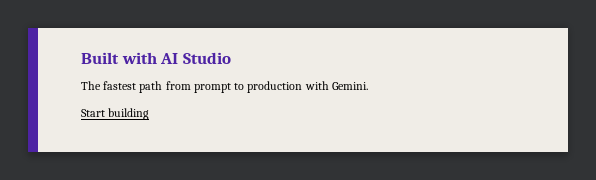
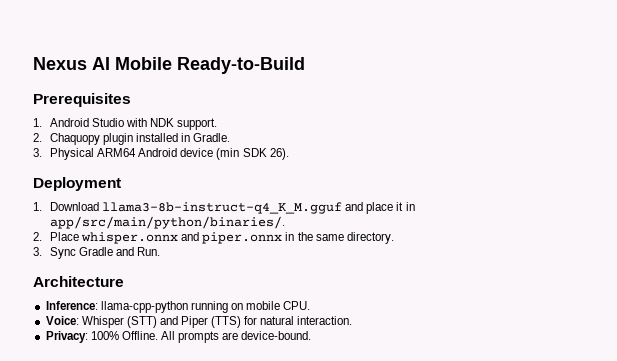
[81,52,231,64] [81,81,368,93] [81,108,150,120] Built with AI Studio // The fastest path from prompt to production with Gemini. // Start building -> [33,57,305,74] [33,93,131,107] [33,118,218,130] [33,133,231,145] [33,148,289,160] [33,177,121,191] [33,202,415,214] [50,216,286,229] [33,232,394,244] [33,247,161,259] [33,276,124,287] [45,301,311,313] [45,316,353,328] [45,331,312,343] Nexus AI Mobile Ready-to-Build // Prerequisites // 1. Android Studio with NDK support. // 2. Chaquopy plugin installed in Gradle. // 3. Physical ARM64 Android device (min SDK 26). // Deployment // 1. Download llama3-8b-instruct-q4_K_M.gguf and place it in app/src/main/python/binaries/. // 2. Place whisper.onnx and piper.onnx in the same directory. // 3. Sync Gradle and Run. // Architecture // Inference: llama-cpp-python running on mobile CPU. // Voice: Whisper (STT) and Piper (TTS) for natural interaction. // Privacy: 100% Offline. All prompts are device-bound.

